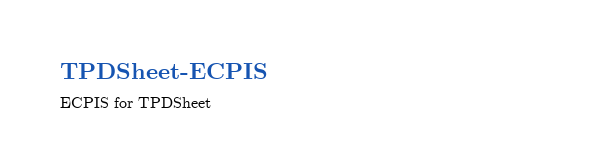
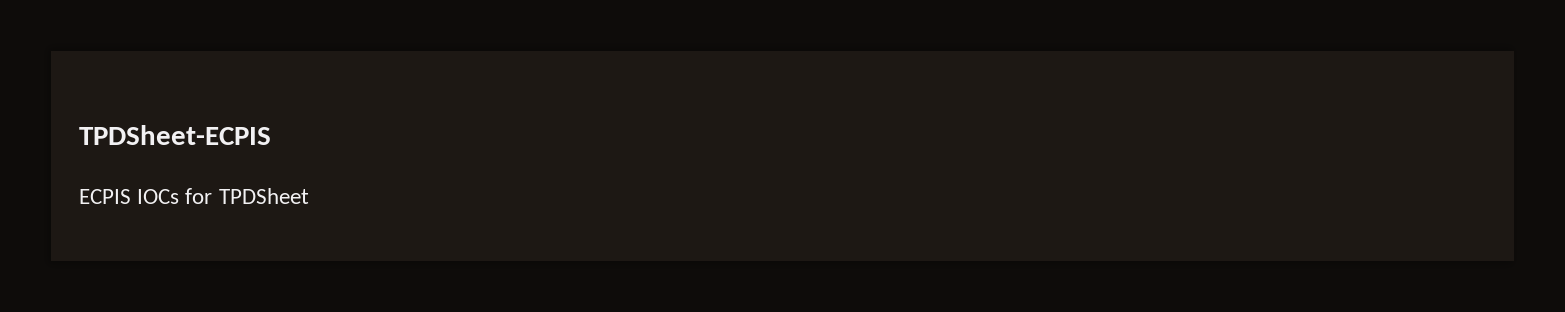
(109, 102) none -> [137,189,180,204] IOCs

